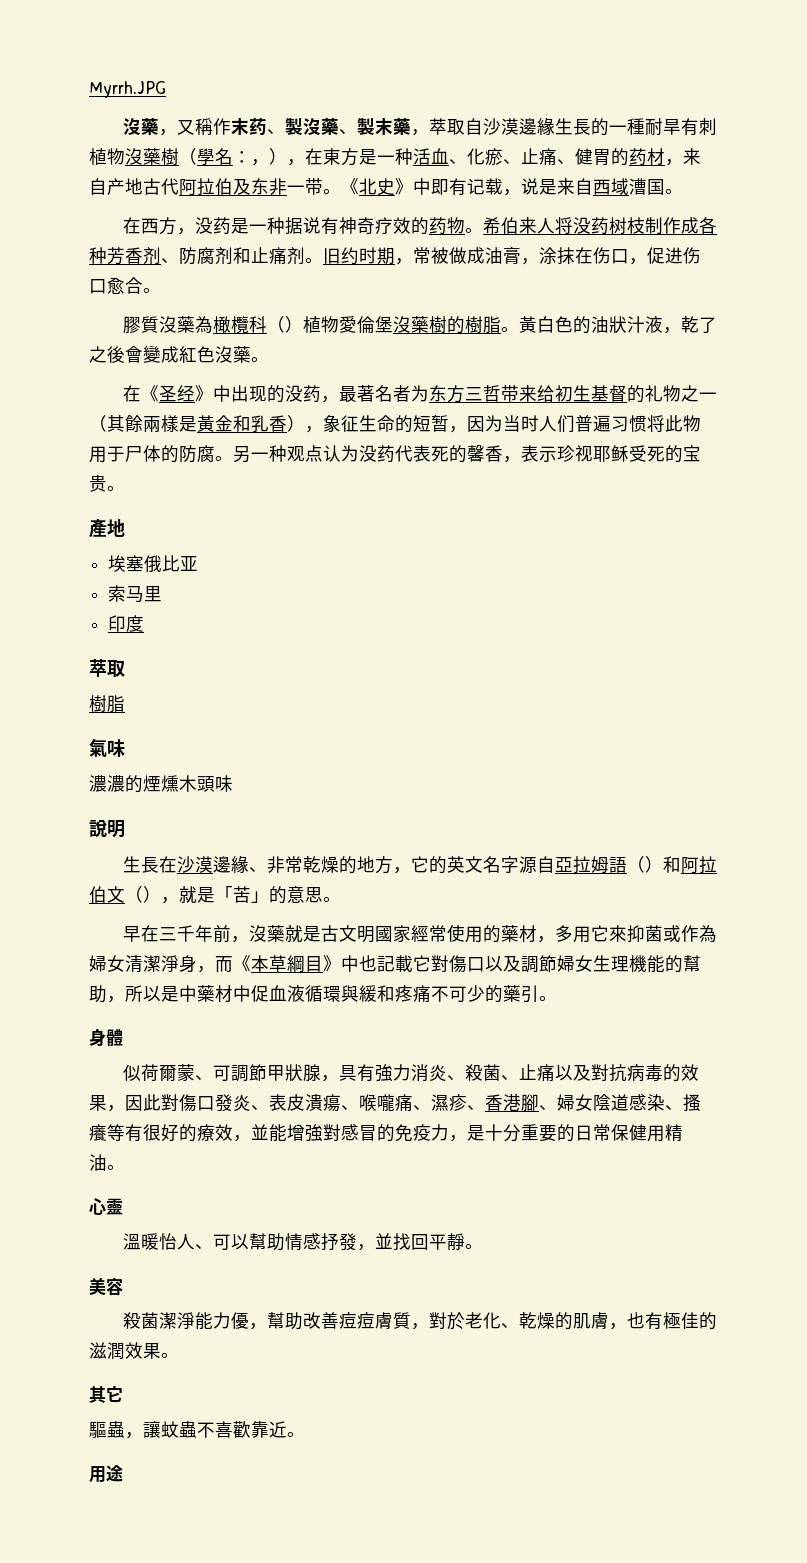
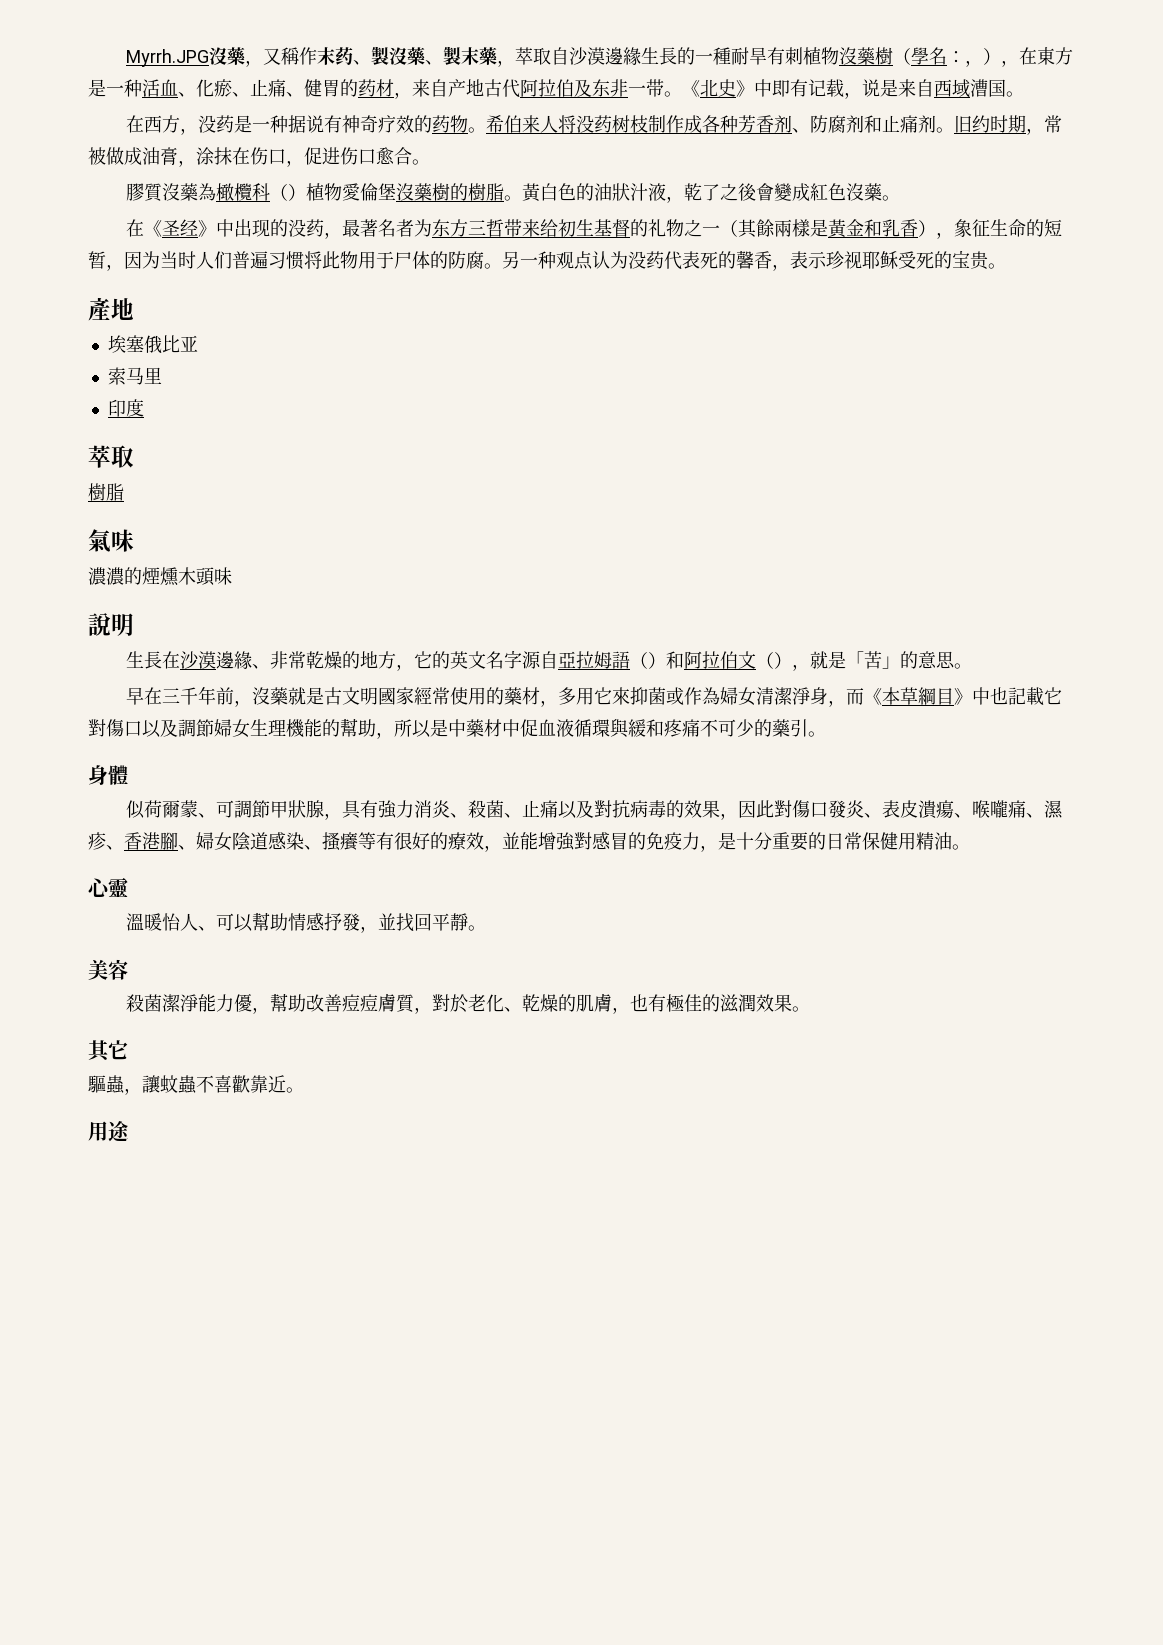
(166, 89) // -> (210, 58) none

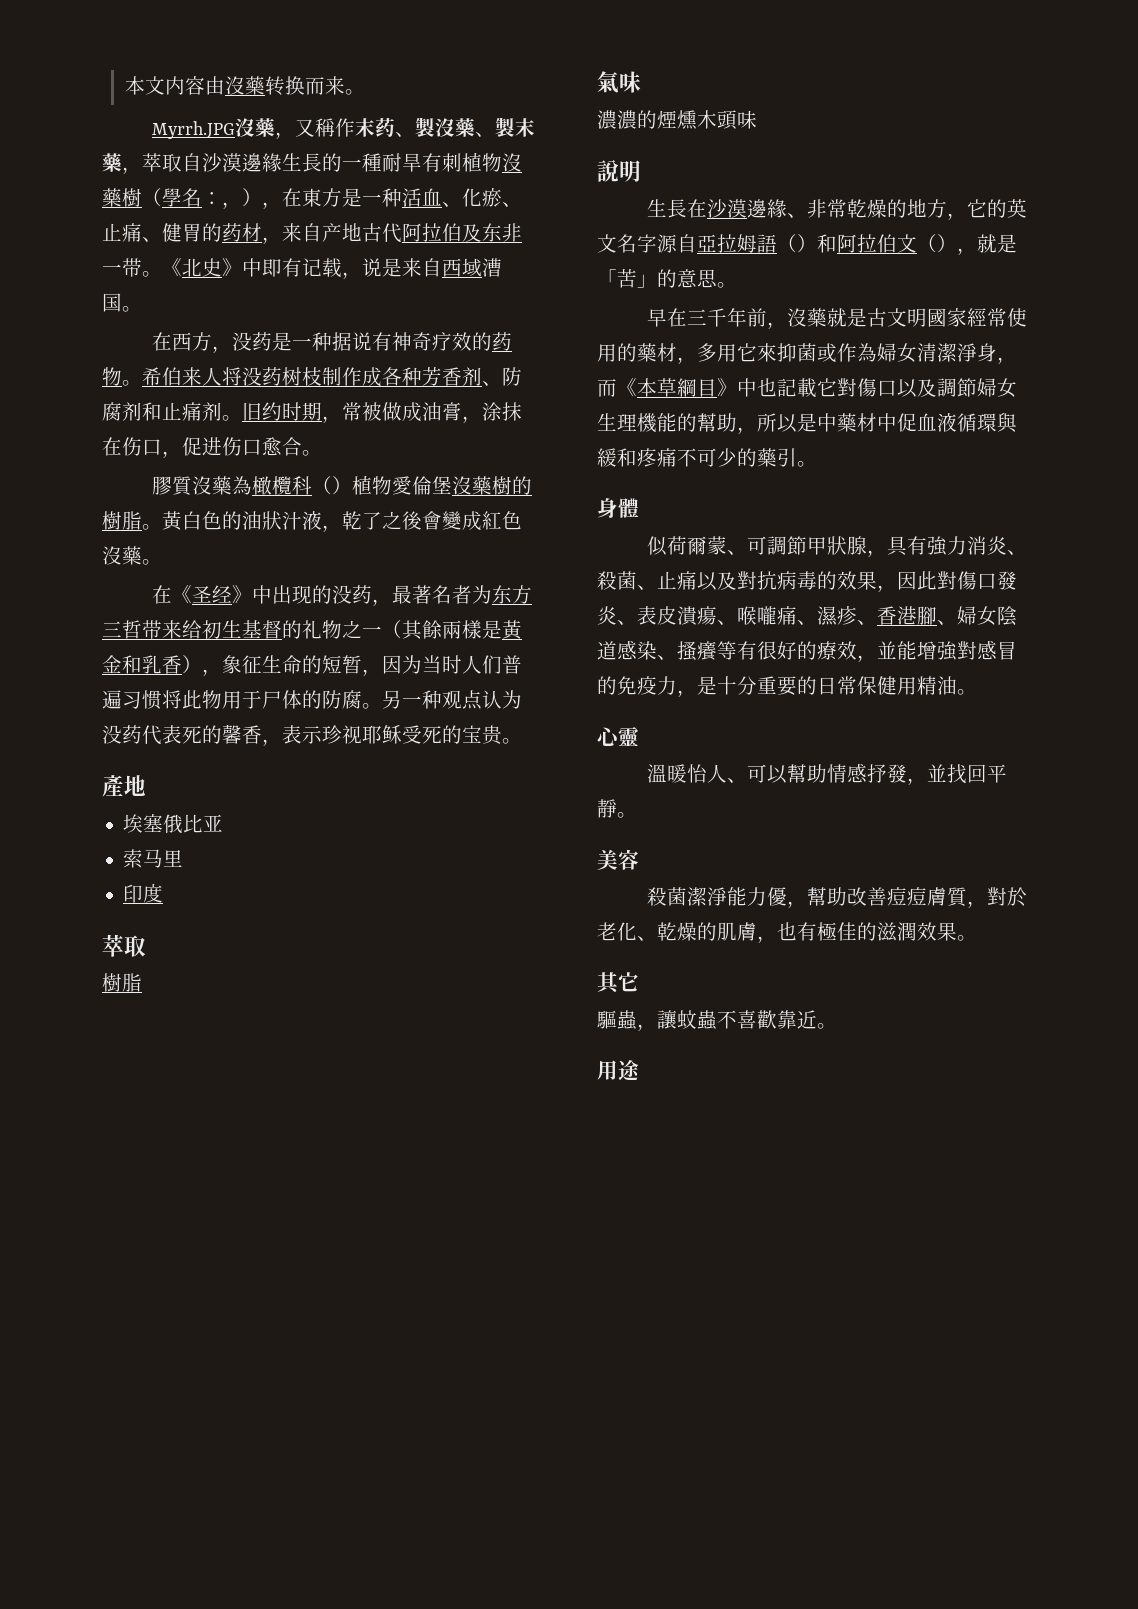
(126, 58) none -> [124,76,365,96] 本文内容由沒藥转换而来。 //

